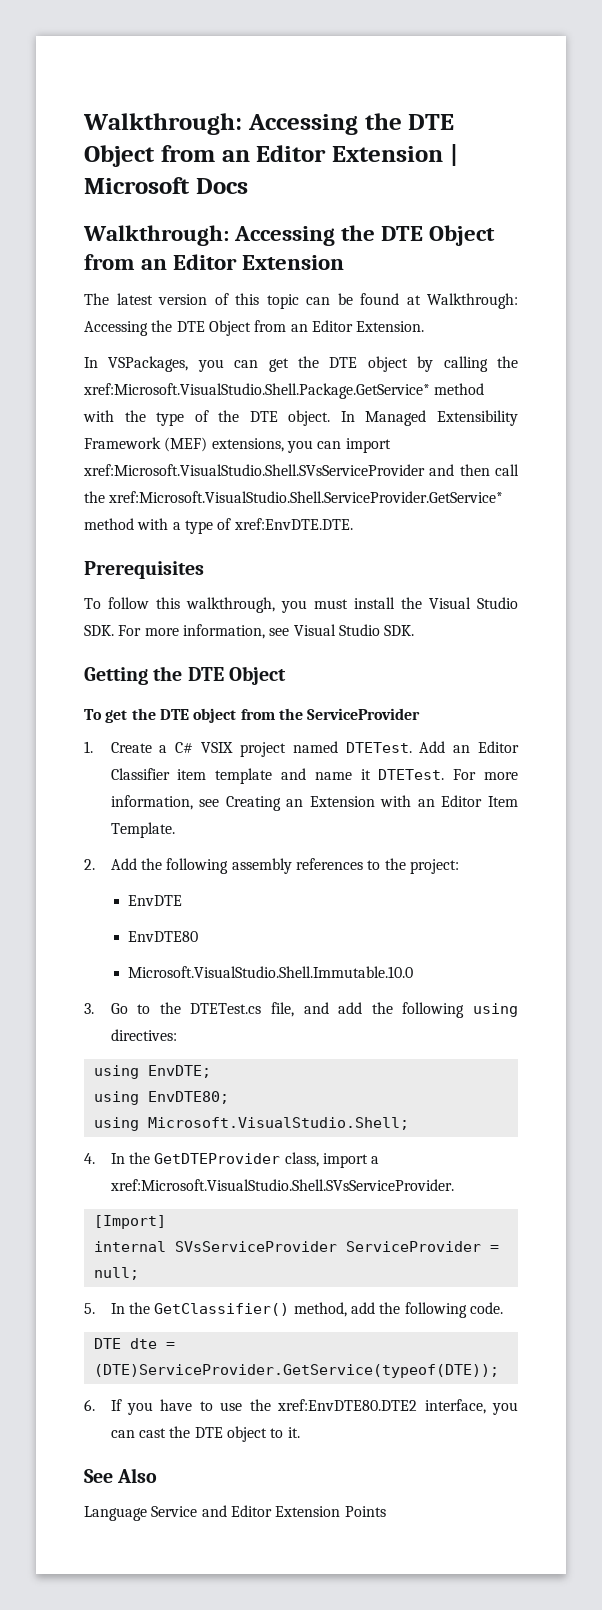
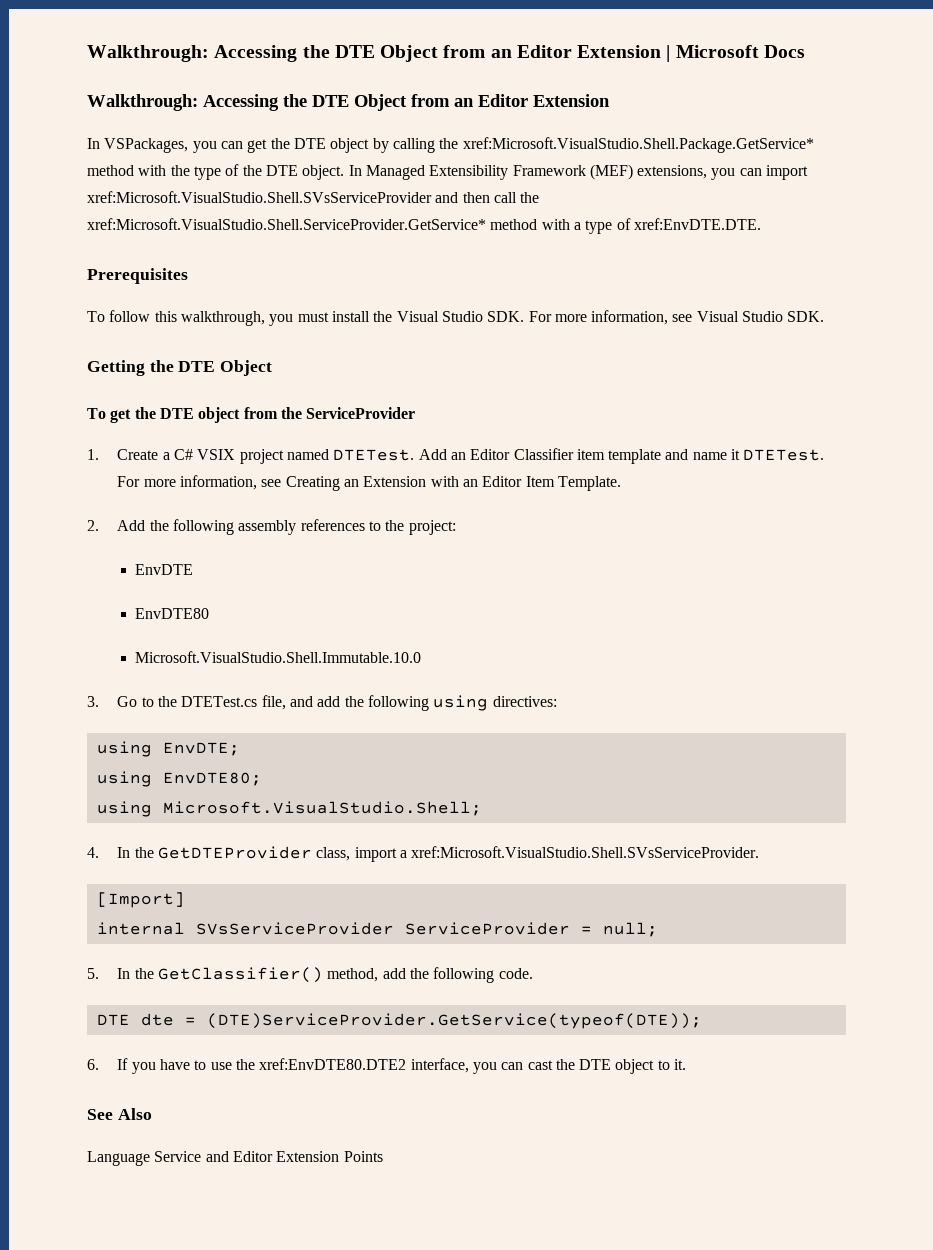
[84,293,518,309] [84,320,425,336] // The latest version of this topic can be found at Walkthrough: Accessing the DTE Object from an Editor Extension. -> (610, 100) none

